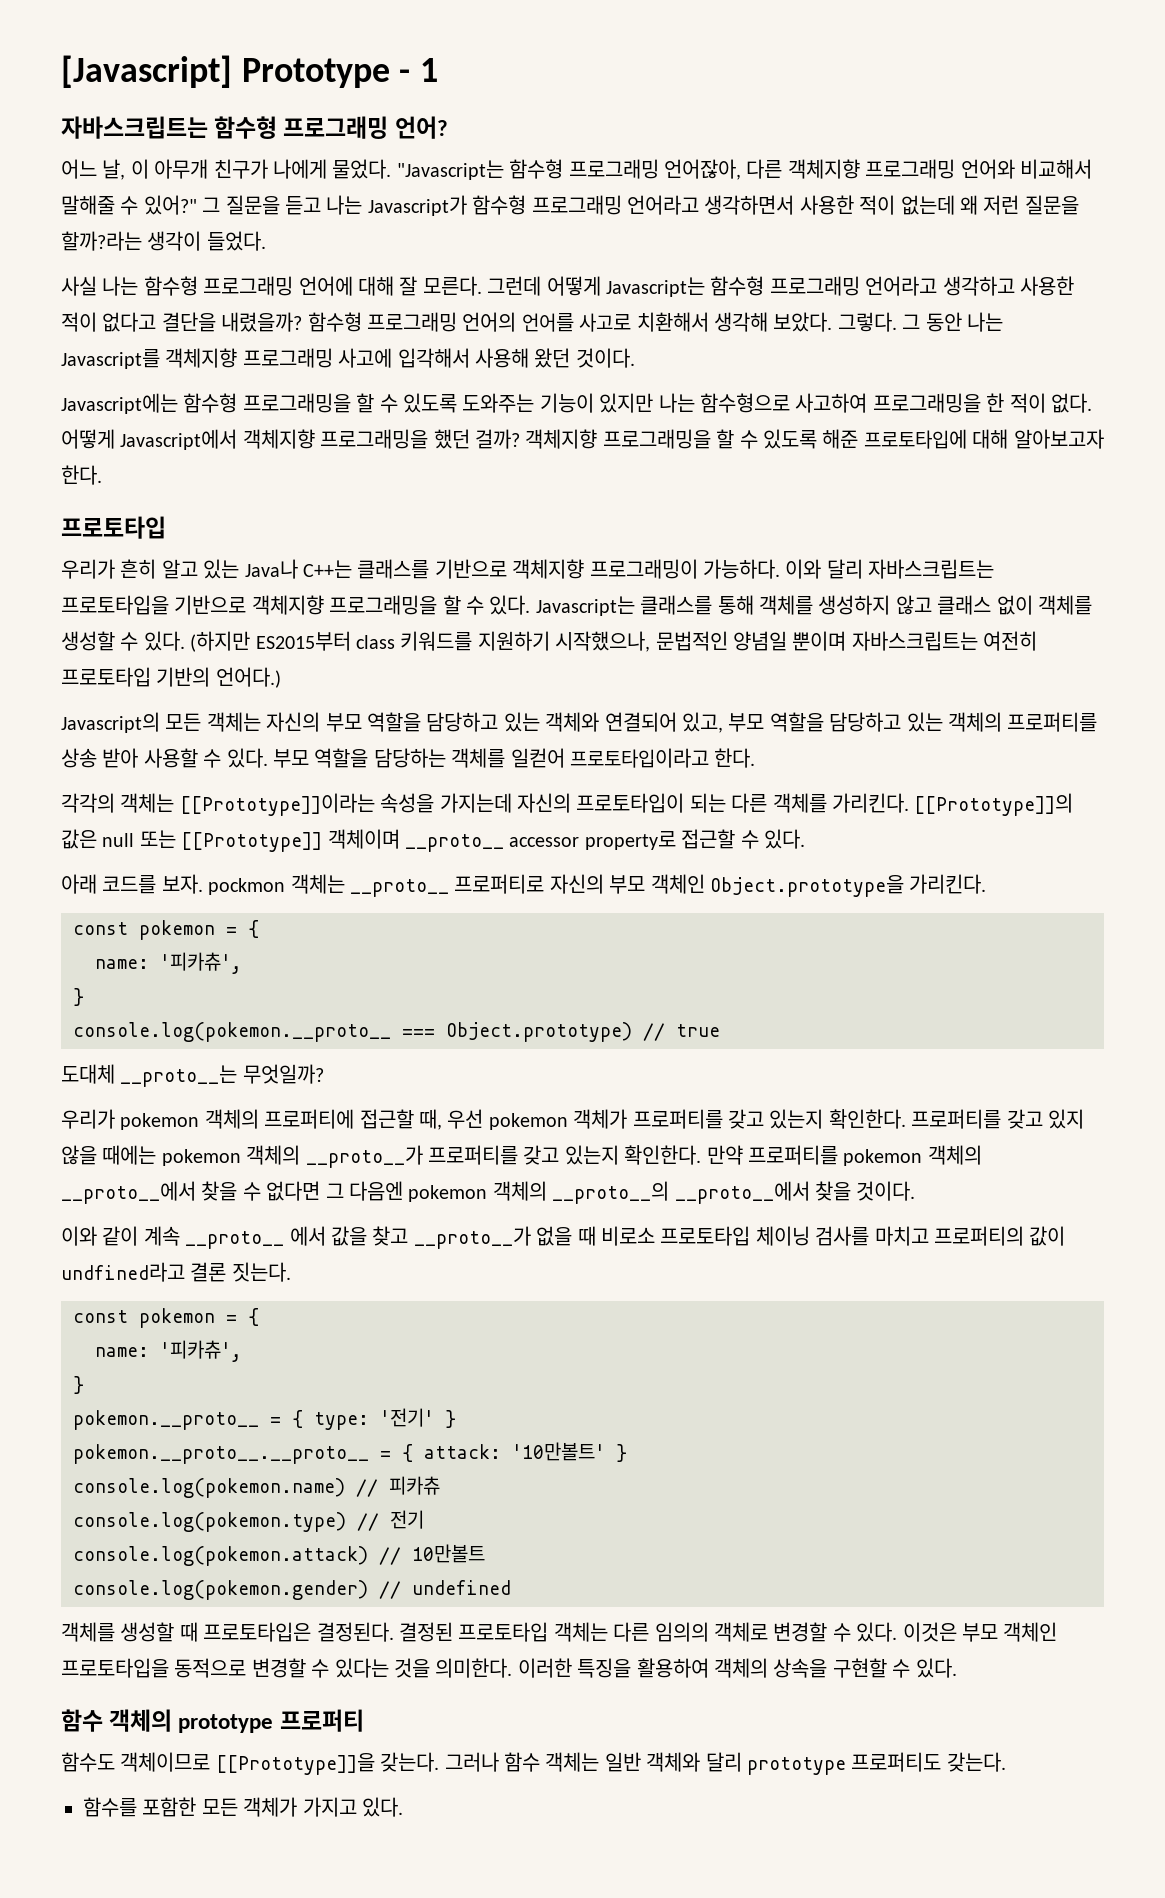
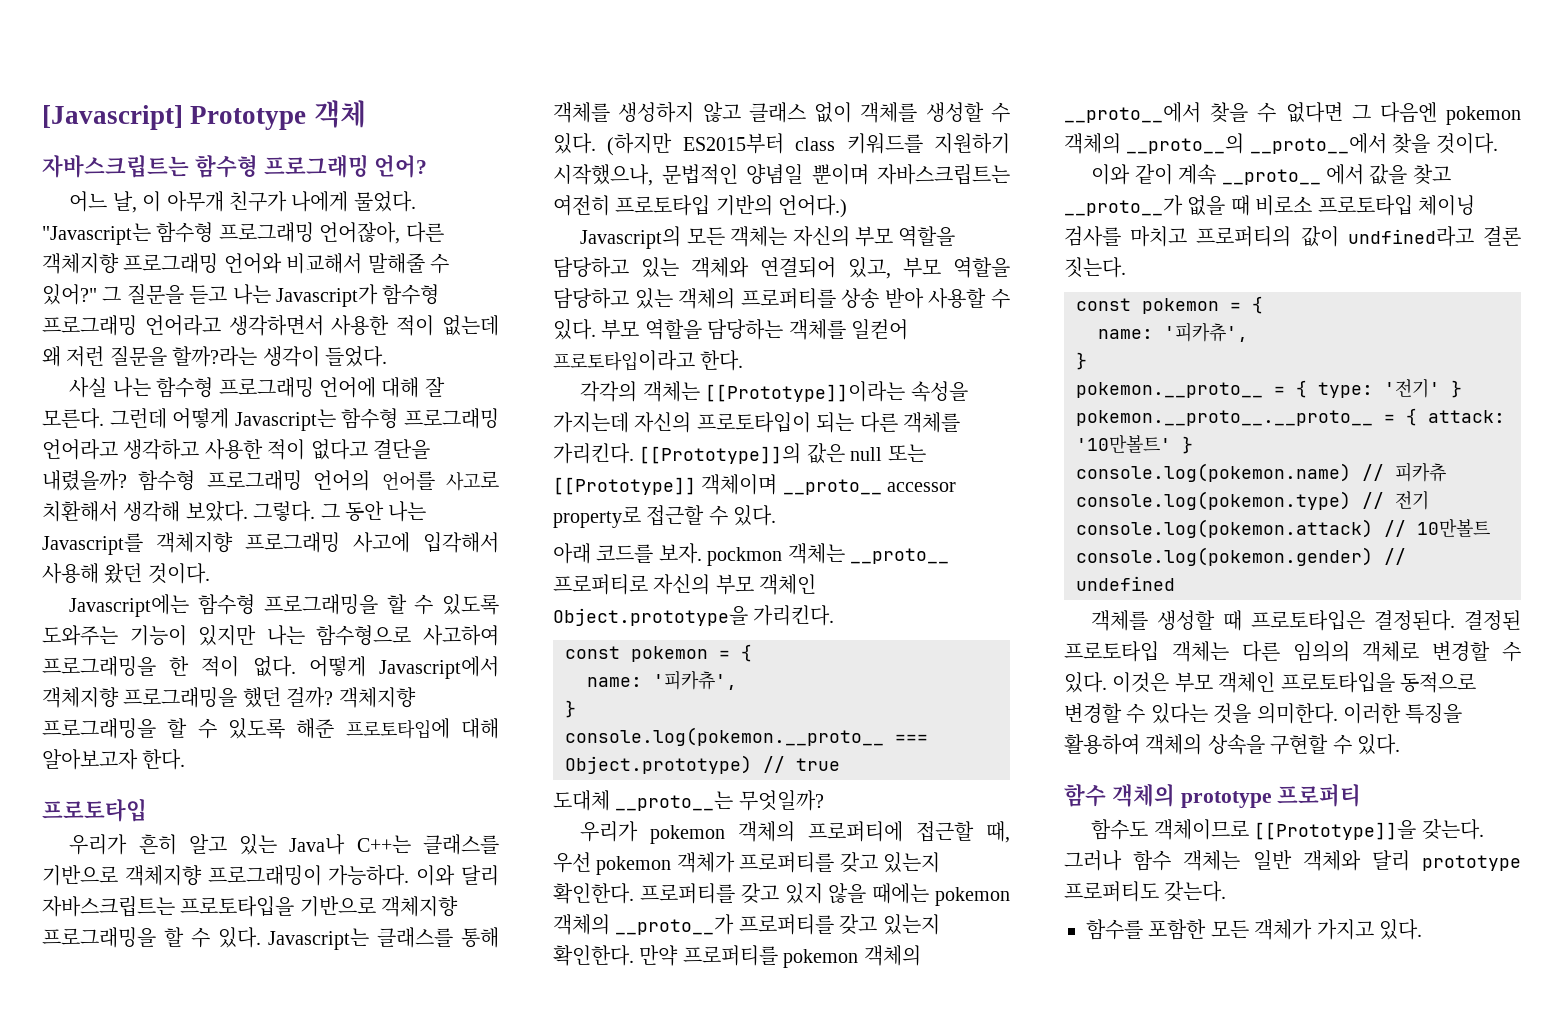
[399,58,439,82] - 1 -> [313,100,366,128] 객체

